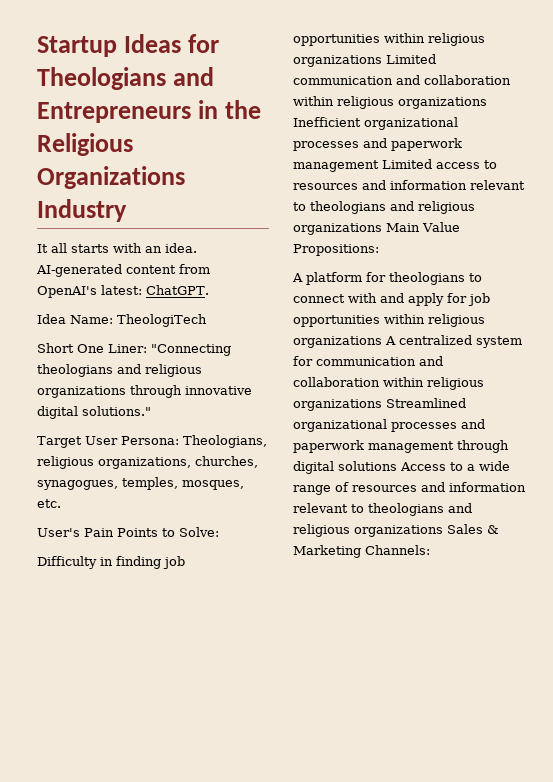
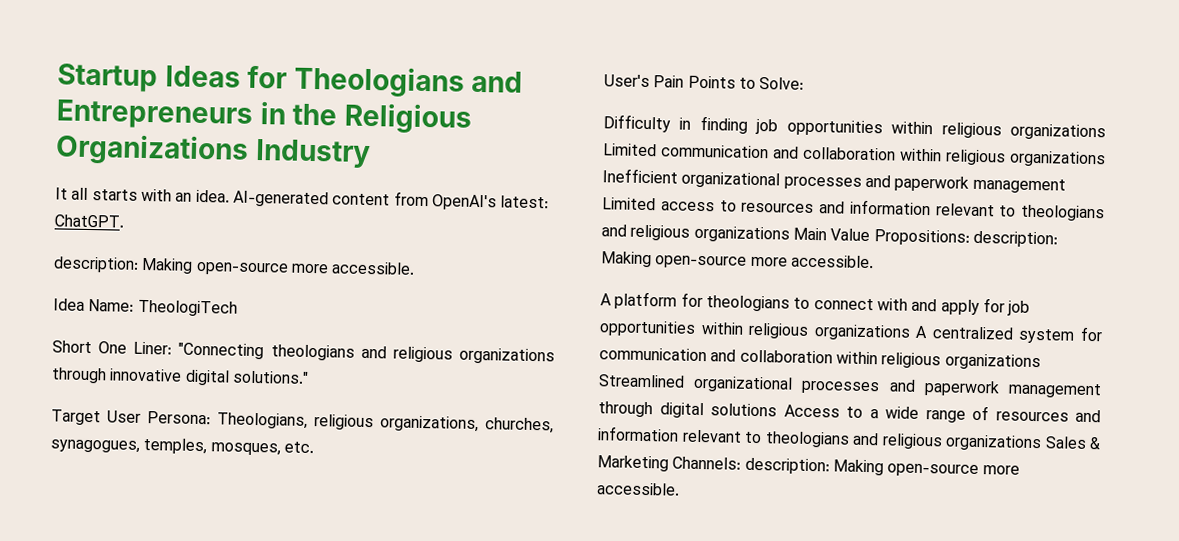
(209, 290) none -> [53,256,416,276] // description: Making open-source more accessible.
(379, 250) none -> [972,230,1058,248] [601,251,874,269] description: Making open-source more accessible.
(430, 550) none -> [744,457,1020,478] [596,482,680,496] description: Making open-source more accessible.

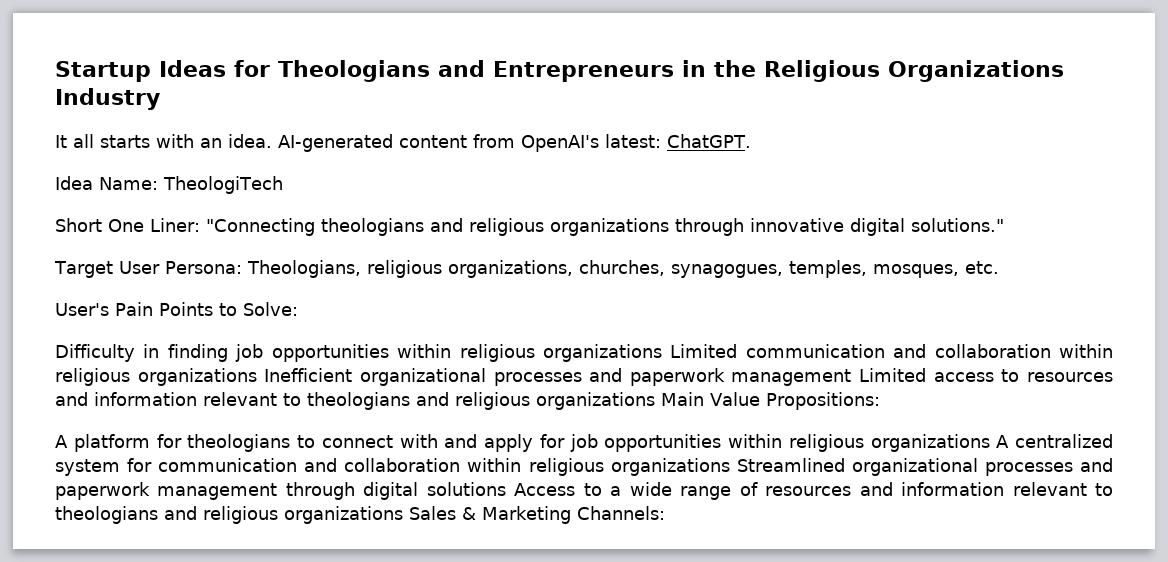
[53,256,416,276] // description: Making open-source more accessible. -> (751, 141) none
[972,230,1058,248] [601,251,874,269] description: Making open-source more accessible. -> (880, 401) none
[744,457,1020,478] [596,482,680,496] description: Making open-source more accessible. -> (665, 513) none

